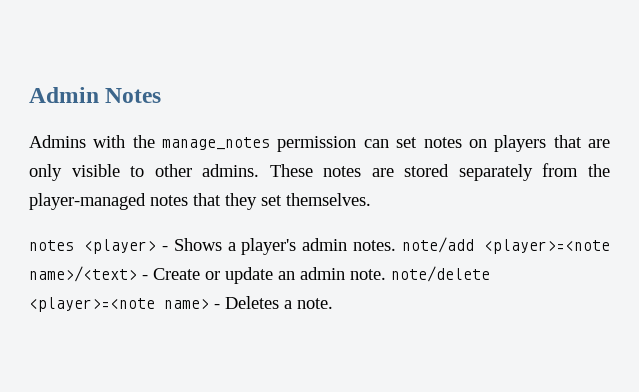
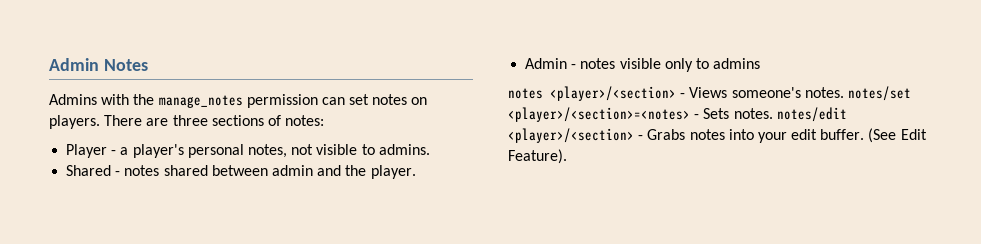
[494,135,611,152] [29,164,62,181] players that are only -> [49,115,325,129] [66,144,314,158] players. There are three sections of notes: // Player - a player's personal notes, not
[154,164,192,177] other -> (375, 149) none
[269,163,610,181] [29,193,371,210] [29,237,610,255] [29,266,490,284] [29,296,333,312] These notes are stored separately from the player-managed notes that they set themselves. // notes <player> - Shows a player's admin notes. note/add <player>=<note name>/<text> - Create or update an admin note. note/delete <player>=<note name> - Deletes a note. -> [66,165,416,179] [525,58,761,72] [508,86,911,101] [508,107,847,122] [508,128,927,143] [508,149,567,164] // Shared - notes shared between admin and the player. // Admin - notes visible only to admins // notes <player>/<section> - Views someone's notes. notes/set <player>/<section>=<notes> - Sets notes. notes/edit <player>/<section> - Grabs notes into your edit buffer. (See Edit Feature).

